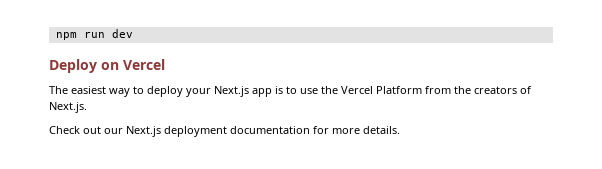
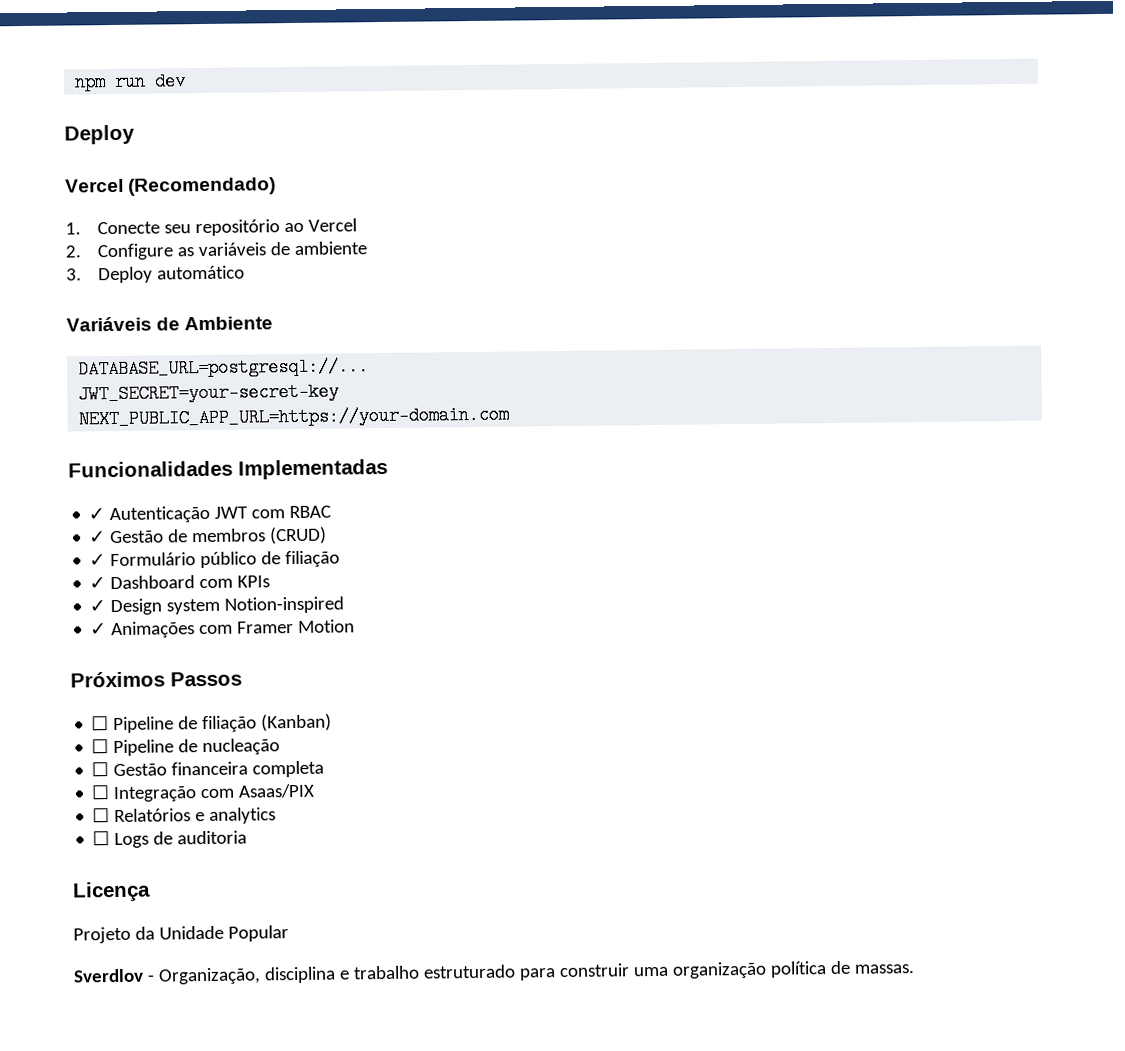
[101,59,165,70] [49,86,532,97] [49,102,87,113] [49,126,400,137] on Vercel // The easiest way to deploy your Next.js app is to use the Vercel Platform from the creators of Next.js. // Check out our Next.js deployment documentation for more details. -> [65,177,277,196] [65,218,358,237] [65,241,368,261] [66,265,246,284] [66,316,274,332] [78,357,370,379] [78,382,340,404] [78,405,510,429] [68,458,388,480] [88,505,332,524] [89,526,328,545] [89,550,341,569] [89,575,271,590] [89,596,345,616] [90,619,356,639] [70,671,242,688] [91,713,333,734] [91,738,281,757] [91,760,325,778] [91,783,316,803] [92,807,277,824] [92,830,248,849] [72,881,151,903] [73,925,289,944] [73,960,915,985] // Vercel (Recomendado) // 1. Conecte seu repositório ao Vercel // 2. Configure as variáveis de ambiente // 3. Deploy automático // Variáveis de Ambiente // DATABASE_URL=postgresql://... // JWT_SECRET=your-secret-key // NEXT_PUBLIC_APP_URL=https://your-domain.com // Funcionalidades Implementadas // ✓ Autenticação JWT com RBAC // ✓ Gestão de membros (CRUD) // ✓ Formulário público de filiação // ✓ Dashboard com KPIs // ✓ Design system Notion-inspired // ✓ Animações com Framer Motion // Próximos Passos // ☐ Pipeline de filiação (Kanban) // ☐ Pipeline de nucleação // ☐ Gestão financeira completa // ☐ Integração com Asaas/PIX // ☐ Relatórios e analytics // ☐ Logs de auditoria // Licença // Projeto da Unidade Popular // Sverdlov - Organização, disciplina e trabalho estruturado para construir uma organização política de massas.

